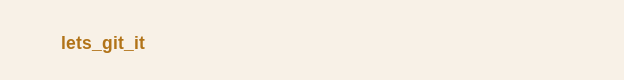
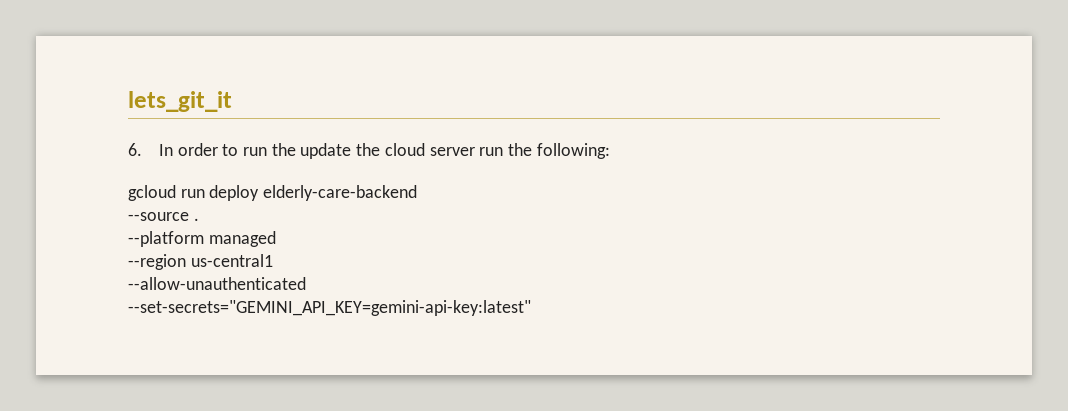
(145, 44) none -> [128,143,610,159] [128,185,418,201] [128,212,199,221] [128,231,276,247] [128,254,273,270] [128,277,306,290] [128,300,531,316] // 6. In order to run the update the cloud server run the following: // gcloud run deploy elderly-care-backend // --source . // --platform managed // --region us-central1 // --allow-unauthenticated // --set-secrets="GEMINI_API_KEY=gemini-api-key:latest"

